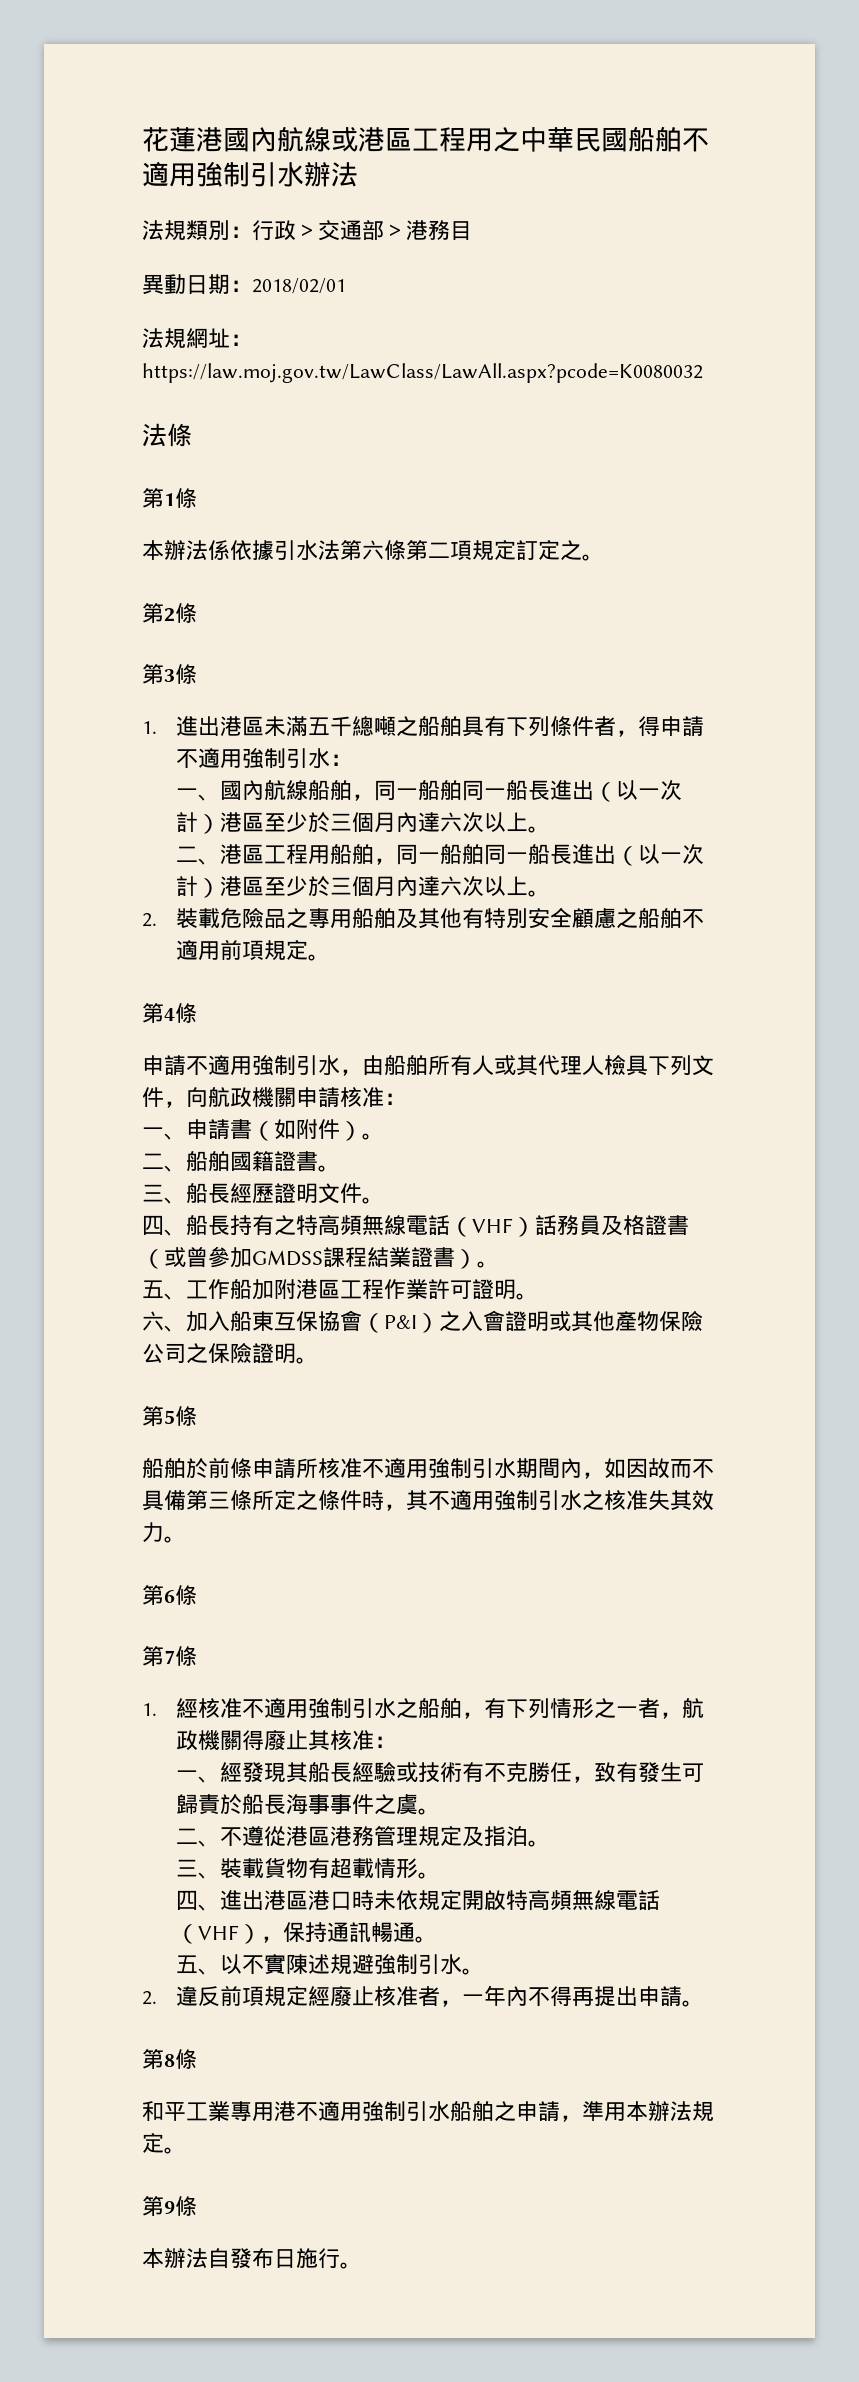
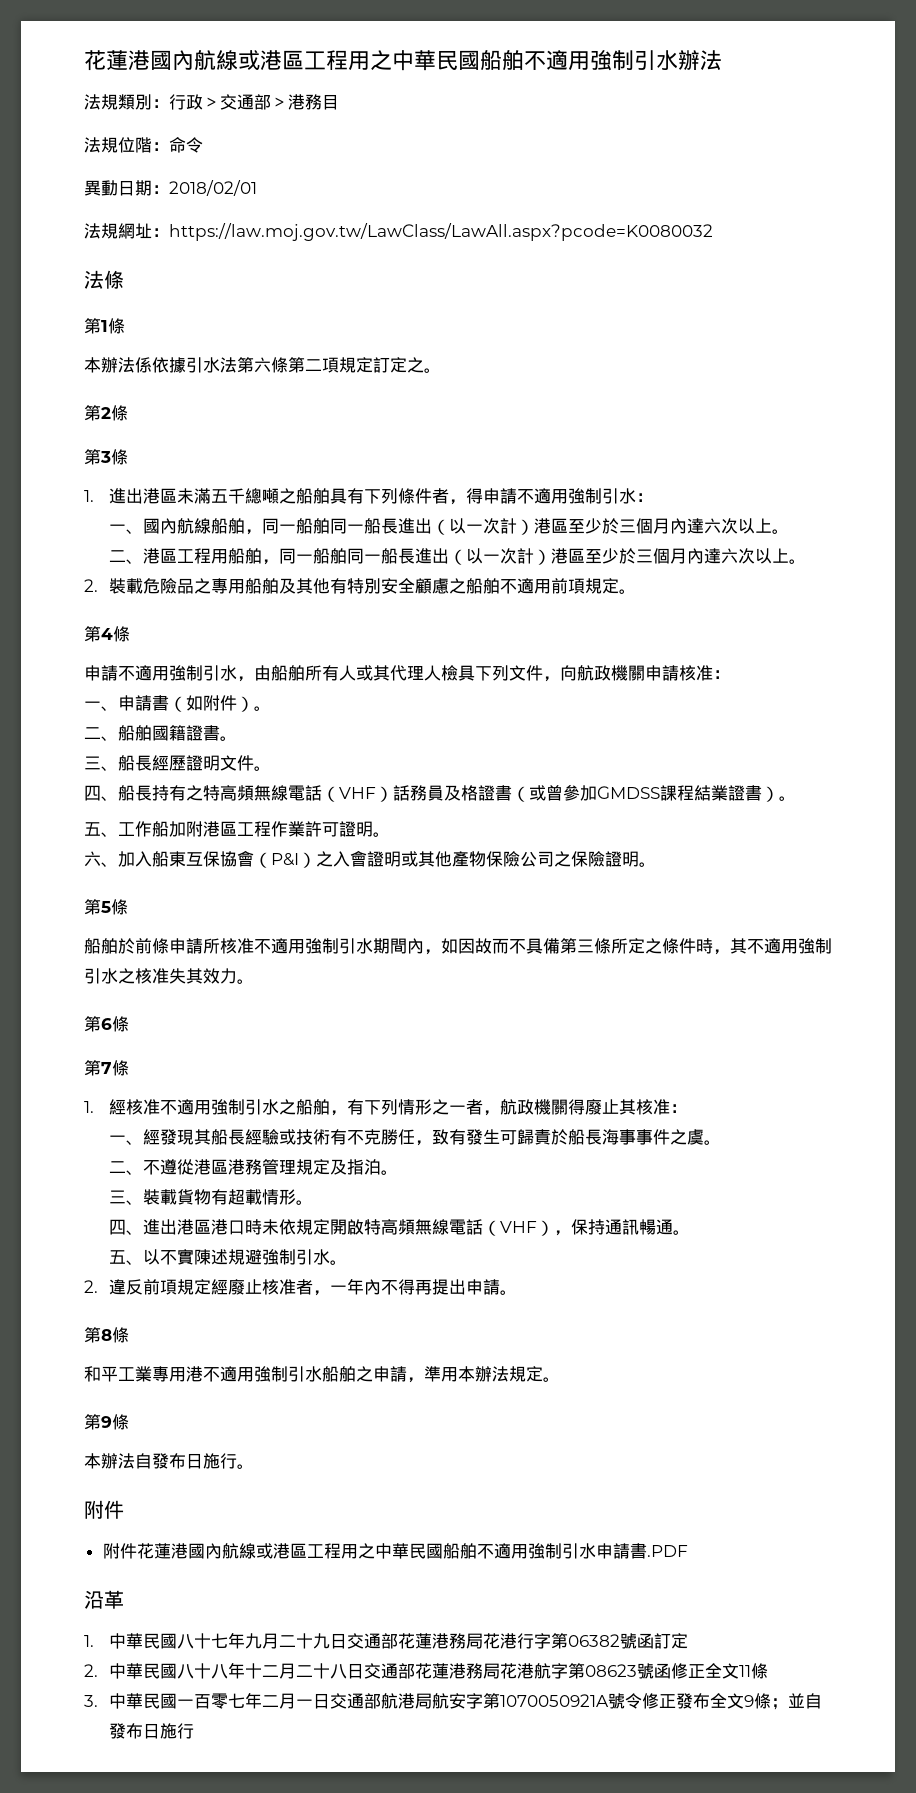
(472, 230) none -> [84,137,203,153] // 法規位階：命令
(362, 2265) none -> [84,1500,124,1519] [102,1543,688,1559] [84,1590,124,1609] [84,1632,688,1649] [84,1662,768,1679] [84,1692,822,1710] [108,1723,194,1739] // 附件 // 附件花蓮港國內航線或港區工程用之中華民國船舶不適用強制引水申請書.PDF // 沿革 // 1.中華民國八十七年九月二十九日交通部花蓮港務局花港行字第06382號函訂定 // 2.中華民國八十八年十二月二十八日交通部花蓮港務局花港航字第08623號函修正全文11條 // 3.中華民國一百零七年二月一日交通部航港局航安字第1070050921A號令修正發布全文9條；並自發布日施行

